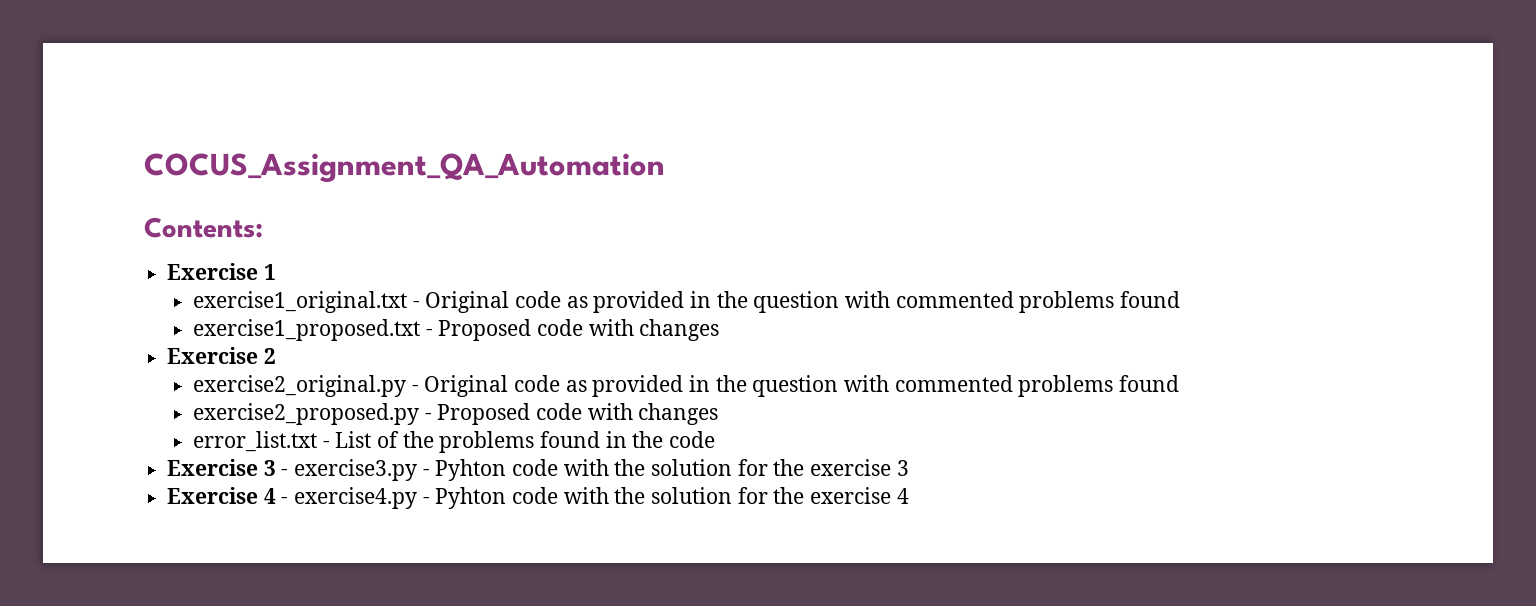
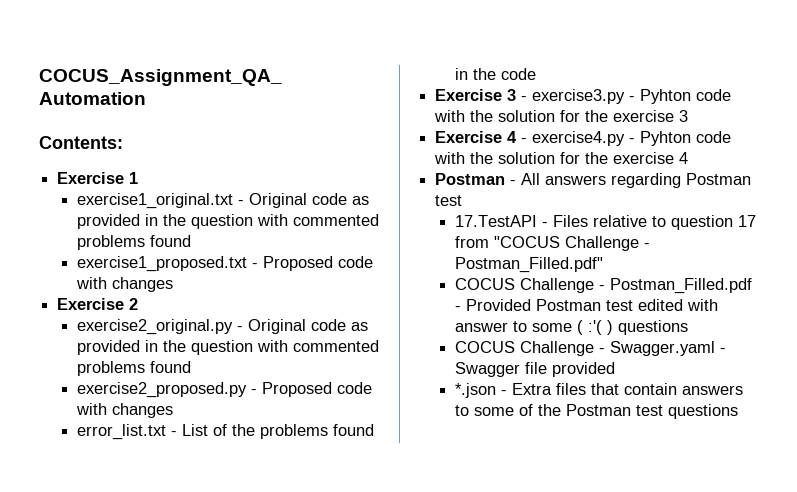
(909, 496) none -> [435,173,752,188] [435,195,463,206] [455,215,757,230] [455,236,651,251] [455,257,604,273] [455,278,753,294] [455,299,719,311] [455,320,689,335] [455,341,727,356] [455,362,616,377] [455,383,744,398] [455,404,739,419] // Postman - All answers regarding Postman test // 17.TestAPI - Files relative to question 17 from "COCUS Challenge - Postman_Filled.pdf" // COCUS Challenge - Postman_Filled.pdf - Provided Postman test edited with answer to some ( :'( ) questions // COCUS Challenge - Swagger.yaml - Swagger file provided // *.json - Extra files that contain answers to some of the Postman test questions

